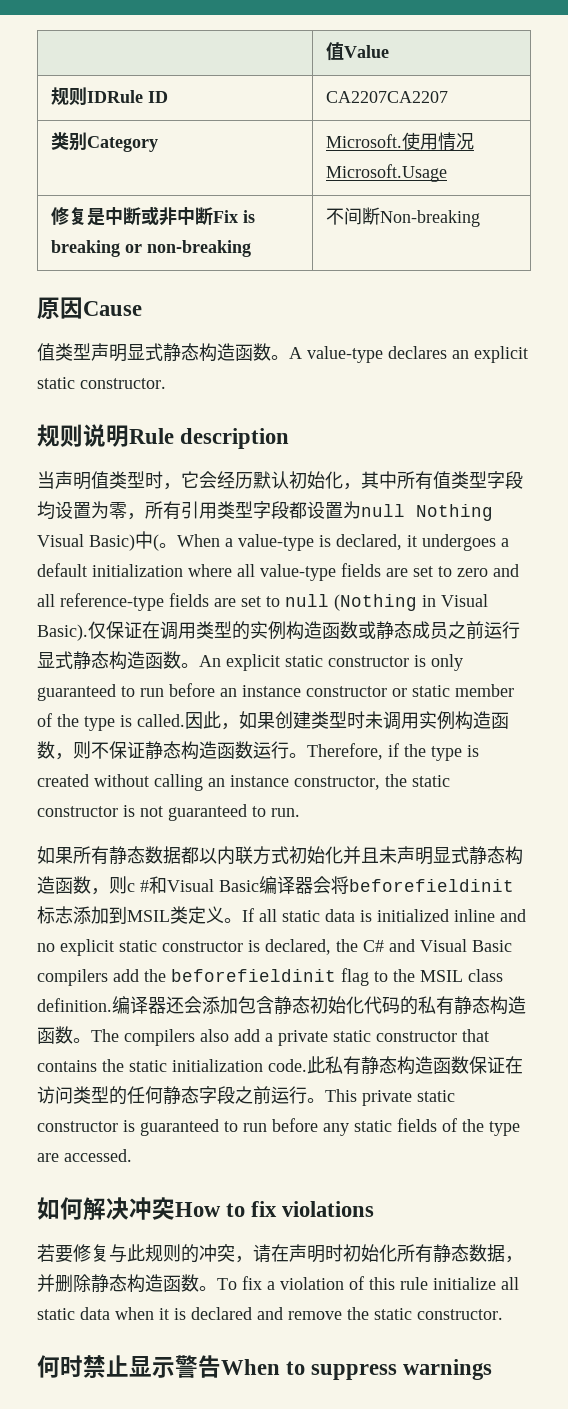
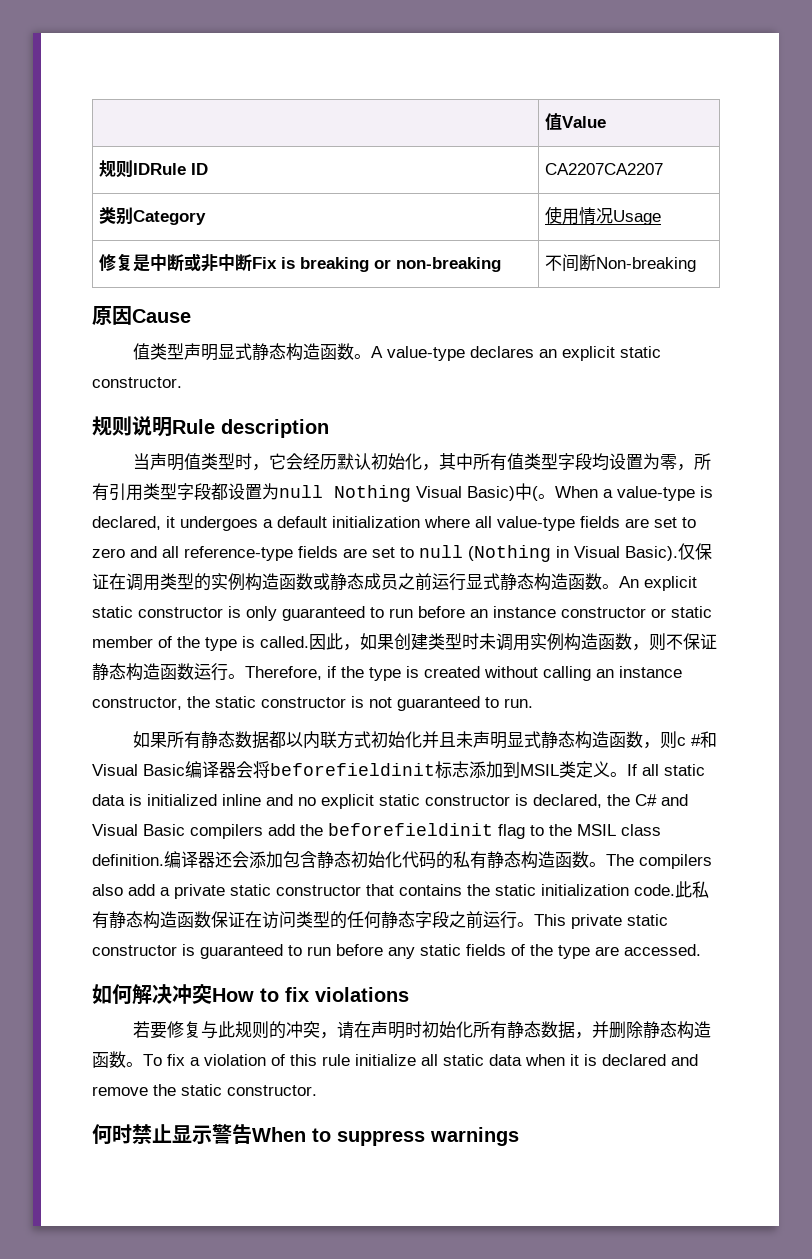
[326,134,403,148] Microsoft. -> (207, 217) none
[326,164,448,182] Microsoft.Usage -> [613,210,662,225] Usage

